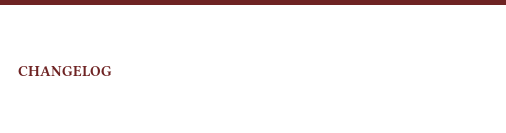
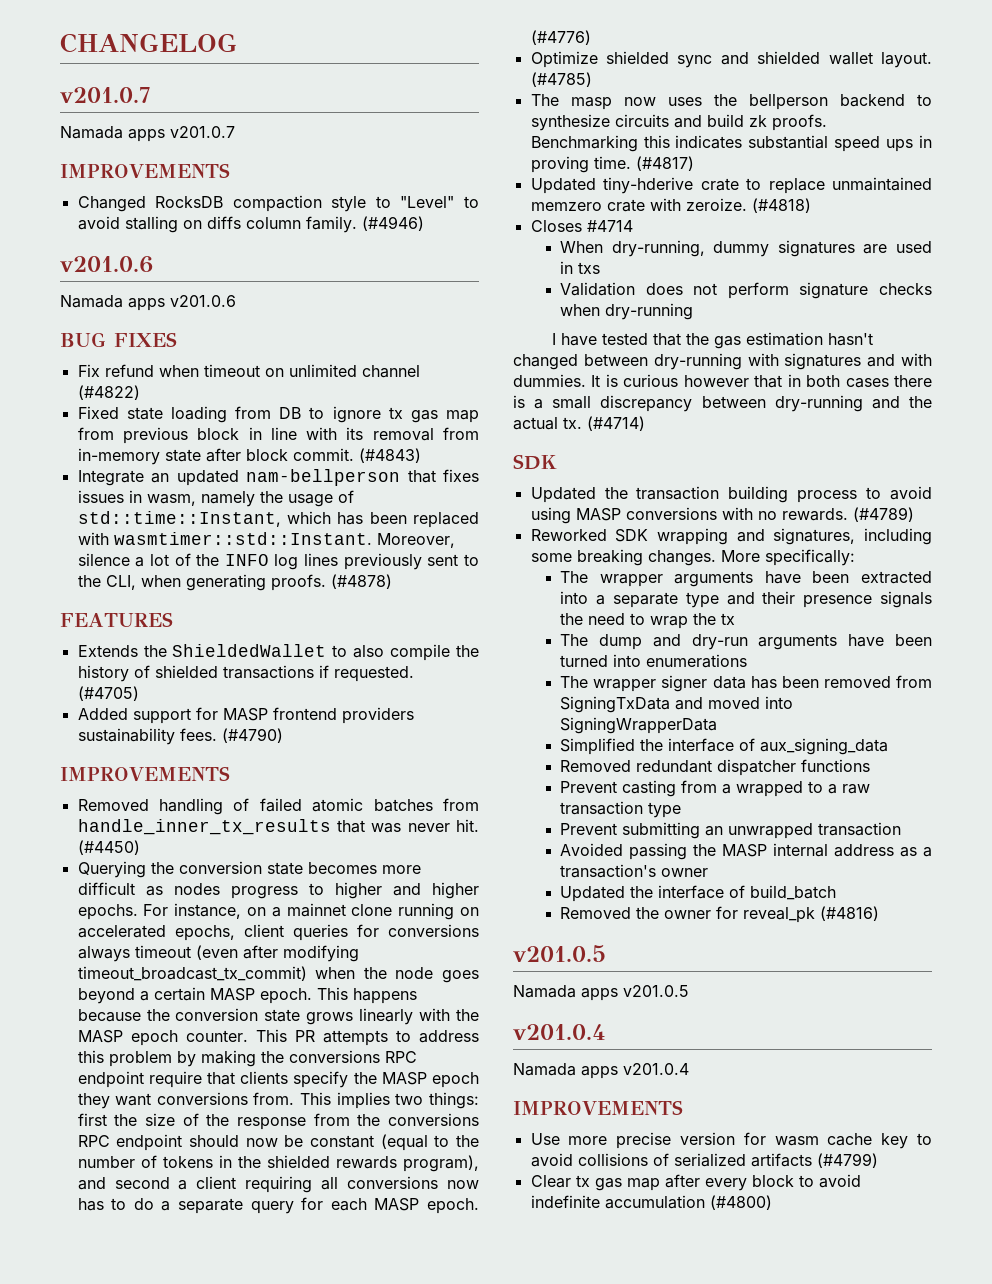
(112, 71) none -> [60,87,150,103] [60,126,235,142] [60,163,230,178] [77,195,479,212] [77,216,424,233] [60,256,153,273] [60,295,236,311] [60,332,177,347] [77,364,420,378] [77,385,140,400] [77,406,480,423] [77,427,480,444] [77,448,421,465] [77,469,479,486] [77,490,354,507] [77,511,479,528] [77,532,455,548] [77,553,479,570] [77,574,392,591] [60,612,173,627] [77,644,479,661] [77,665,414,682] [77,686,139,701] [77,707,414,724] [77,728,283,745] [60,766,230,781] [77,798,479,815] [77,819,480,835] [77,840,140,855] [77,861,421,878] [77,882,480,899] [77,903,480,920] [77,924,479,941] [77,945,359,962] [77,966,479,983] [77,987,417,1004] [77,1008,479,1025] [77,1029,480,1046] [77,1050,417,1067] [77,1071,479,1088] [77,1092,479,1109] [77,1113,480,1130] [77,1134,480,1151] [77,1155,479,1172] [77,1176,479,1193] [77,1197,480,1214] [530,30,591,45] [530,51,932,68] [530,72,592,87] [530,94,932,110] [530,114,827,131] [530,135,932,152] [530,156,694,173] [530,177,932,194] [530,198,811,213] [530,220,633,232] [560,240,932,257] [560,261,601,274] [560,282,932,299] [560,303,694,320] [551,332,873,349] [513,353,932,370] [513,374,932,388] [513,395,932,412] [513,416,645,431] [513,454,557,470] [530,486,932,503] [530,507,914,524] [530,528,932,545] [530,549,855,566] [560,571,932,587] [560,591,932,608] [560,613,736,629] [560,634,933,650] [560,654,748,668] [560,675,932,692] [560,696,794,713] [560,717,718,734] [560,738,889,755] [560,759,871,776] [560,780,871,797] [560,801,682,818] [560,822,902,839] [560,843,932,860] [560,864,709,878] [560,885,837,902] [560,906,880,923] [513,945,606,962] [513,985,689,1001] [513,1024,606,1040] [513,1063,689,1079] [513,1100,683,1115] [530,1132,932,1149] [530,1153,878,1168] [530,1174,861,1191] [530,1195,772,1210] // v201.0.7 // Namada apps v201.0.7 // IMPROVEMENTS // Changed RocksDB compaction style to "Level" to avoid stalling on diffs column family. (#4946) // v201.0.6 // Namada apps v201.0.6 // BUG FIXES // Fix refund when timeout on unlimited channel (#4822) // Fixed state loading from DB to ignore tx gas map from previous block in line with its removal from in-memory state after block commit. (#4843) // Integrate an updated nam-bellperson that fixes issues in wasm, namely the usage of std::time::Instant, which has been replaced with wasmtimer::std::Instant. Moreover, silence a lot of the INFO log lines previously sent to the CLI, when generating proofs. (#4878) // FEATURES // Extends the ShieldedWallet to also compile the history of shielded transactions if requested. (#4705) // Added support for MASP frontend providers sustainability fees. (#4790) // IMPROVEMENTS // Removed handling of failed atomic batches from handle_inner_tx_results that was never hit. (#4450) // Querying the conversion state becomes more difficult as nodes progress to higher and higher epochs. For instance, on a mainnet clone running on accelerated epochs, client queries for conversions always timeout (even after modifying timeout_broadcast_tx_commit) when the node goes beyond a certain MASP epoch. This happens because the conversion state grows linearly with the MASP epoch counter. This PR attempts to address this problem by making the conversions RPC endpoint require that clients specify the MASP epoch they want conversions from. This implies two things: first the size of the response from the conversions RPC endpoint should now be constant (equal to the number of tokens in the shielded rewards program), and second a client requiring all conversions now has to do a separate query for each MASP epoch. (#4776) // Optimize shielded sync and shielded wallet layout. (#4785) // The masp now uses the bellperson backend to synthesize circuits and build zk proofs. Benchmarking this indicates substantial speed ups in proving time. (#4817) // Updated tiny-hderive crate to replace unmaintained memzero crate with zeroize. (#4818) // Closes #4714 // When dry-running, dummy signatures are used in txs // Validation does not perform signature checks when dry-running // I have tested that the gas estimation hasn't changed between dry-running with signatures and with dummies. It is curious however that in both cases there is a small discrepancy between dry-running and the actual tx. (#4714) // SDK // Updated the transaction building process to avoid using MASP conversions with no rewards. (#4789) // Reworked SDK wrapping and signatures, including some breaking changes. More specifically: // The wrapper arguments have been extracted into a separate type and their presence signals the need to wrap the tx // The dump and dry-run arguments have been turned into enumerations // The wrapper signer data has been removed from SigningTxData and moved into SigningWrapperData // Simplified the interface of aux_signing_data // Removed redundant dispatcher functions // Prevent casting from a wrapped to a raw transaction type // Prevent submitting an unwrapped transaction // Avoided passing the MASP internal address as a transaction's owner // Updated the interface of build_batch // Removed the owner for reveal_pk (#4816) // v201.0.5 // Namada apps v201.0.5 // v201.0.4 // Namada apps v201.0.4 // IMPROVEMENTS // Use more precise version for wasm cache key to avoid collisions of serialized artifacts (#4799) // Clear tx gas map after every block to avoid indefinite accumulation (#4800)

